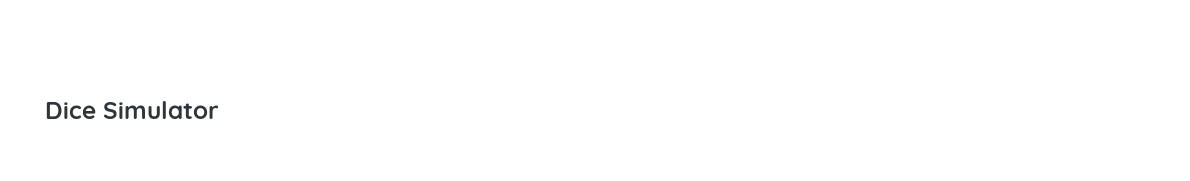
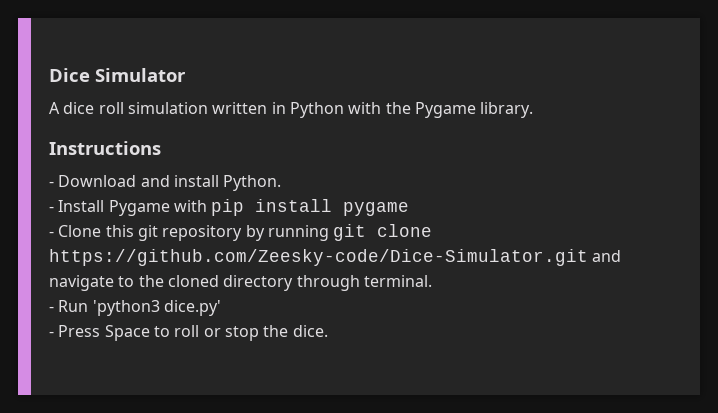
(219, 110) none -> [49,102,534,118] [49,141,161,155] [49,175,282,191] [49,199,410,216] [49,224,433,241] [49,249,622,266] [49,275,432,291] [49,300,221,316] [49,325,328,341] // A dice roll simulation written in Python with the Pygame library. // Instructions // - Download and install Python. // - Install Pygame with pip install pygame // - Clone this git repository by running git clone https://github.com/Zeesky-code/Dice-Simulator.git and navigate to the cloned directory through terminal. // - Run 'python3 dice.py' // - Press Space to roll or stop the dice.

